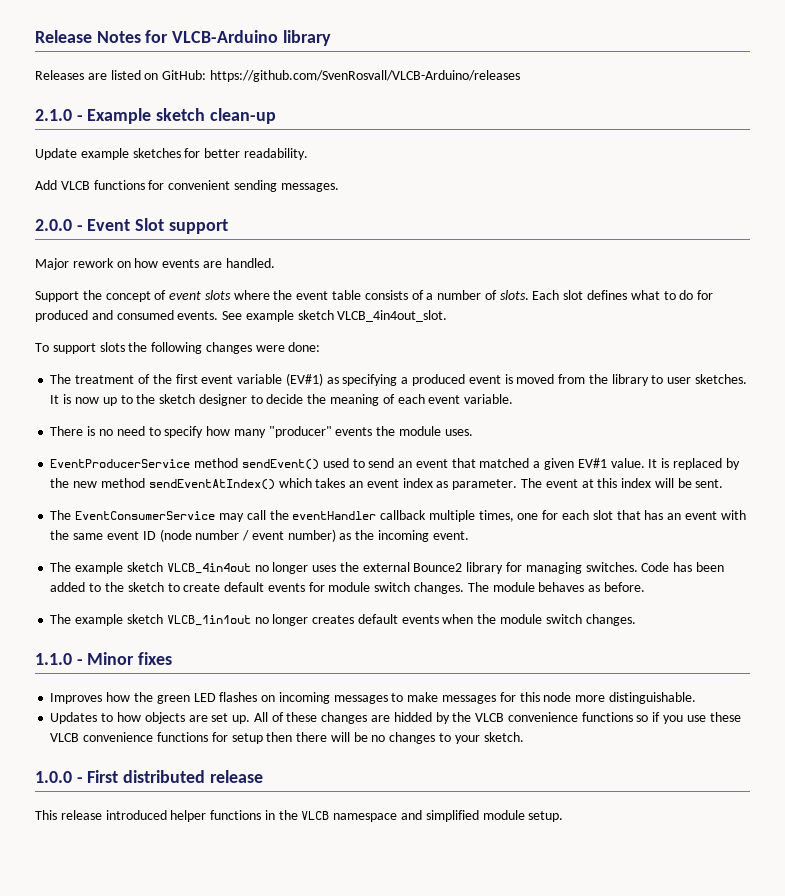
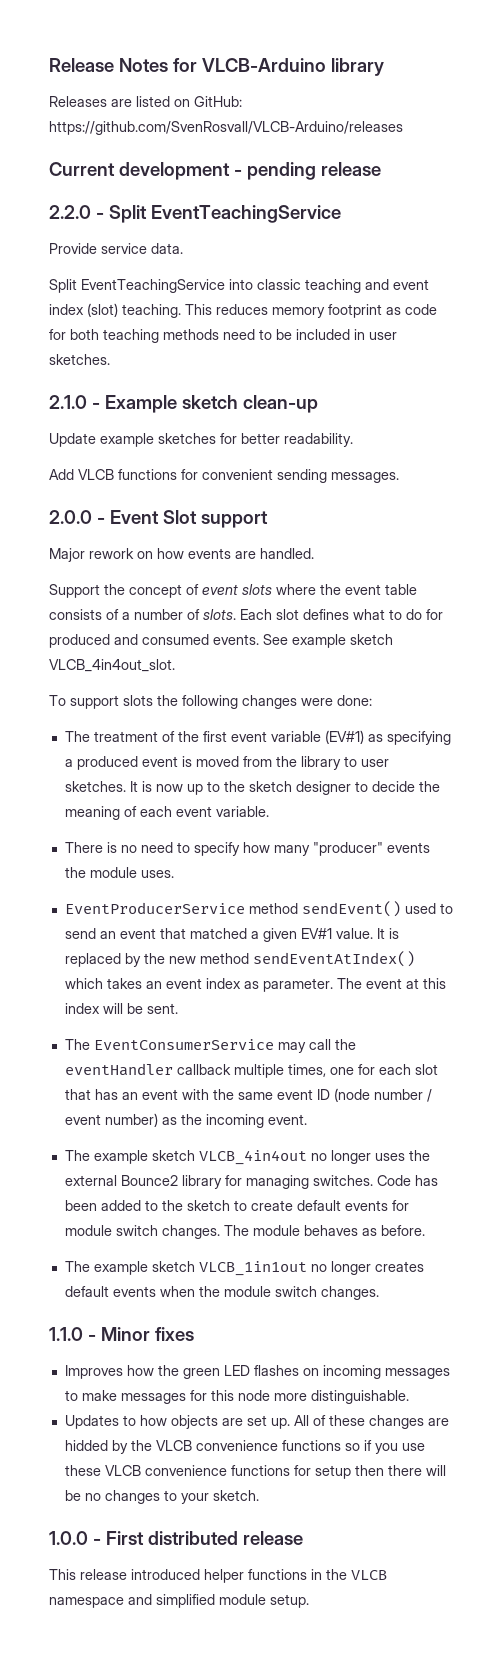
(520, 76) none -> [49,162,381,180] [49,205,341,223] [49,243,183,254] [49,279,429,293] [49,303,437,318] [49,329,397,343] [49,354,110,365] // Current development - pending release // 2.2.0 - Split EventTeachingService // Provide service data. // Split EventTeachingService into classic teaching and event index (slot) teaching. This reduces memory footprint as code for both teaching methods need to be included in user sketches.

